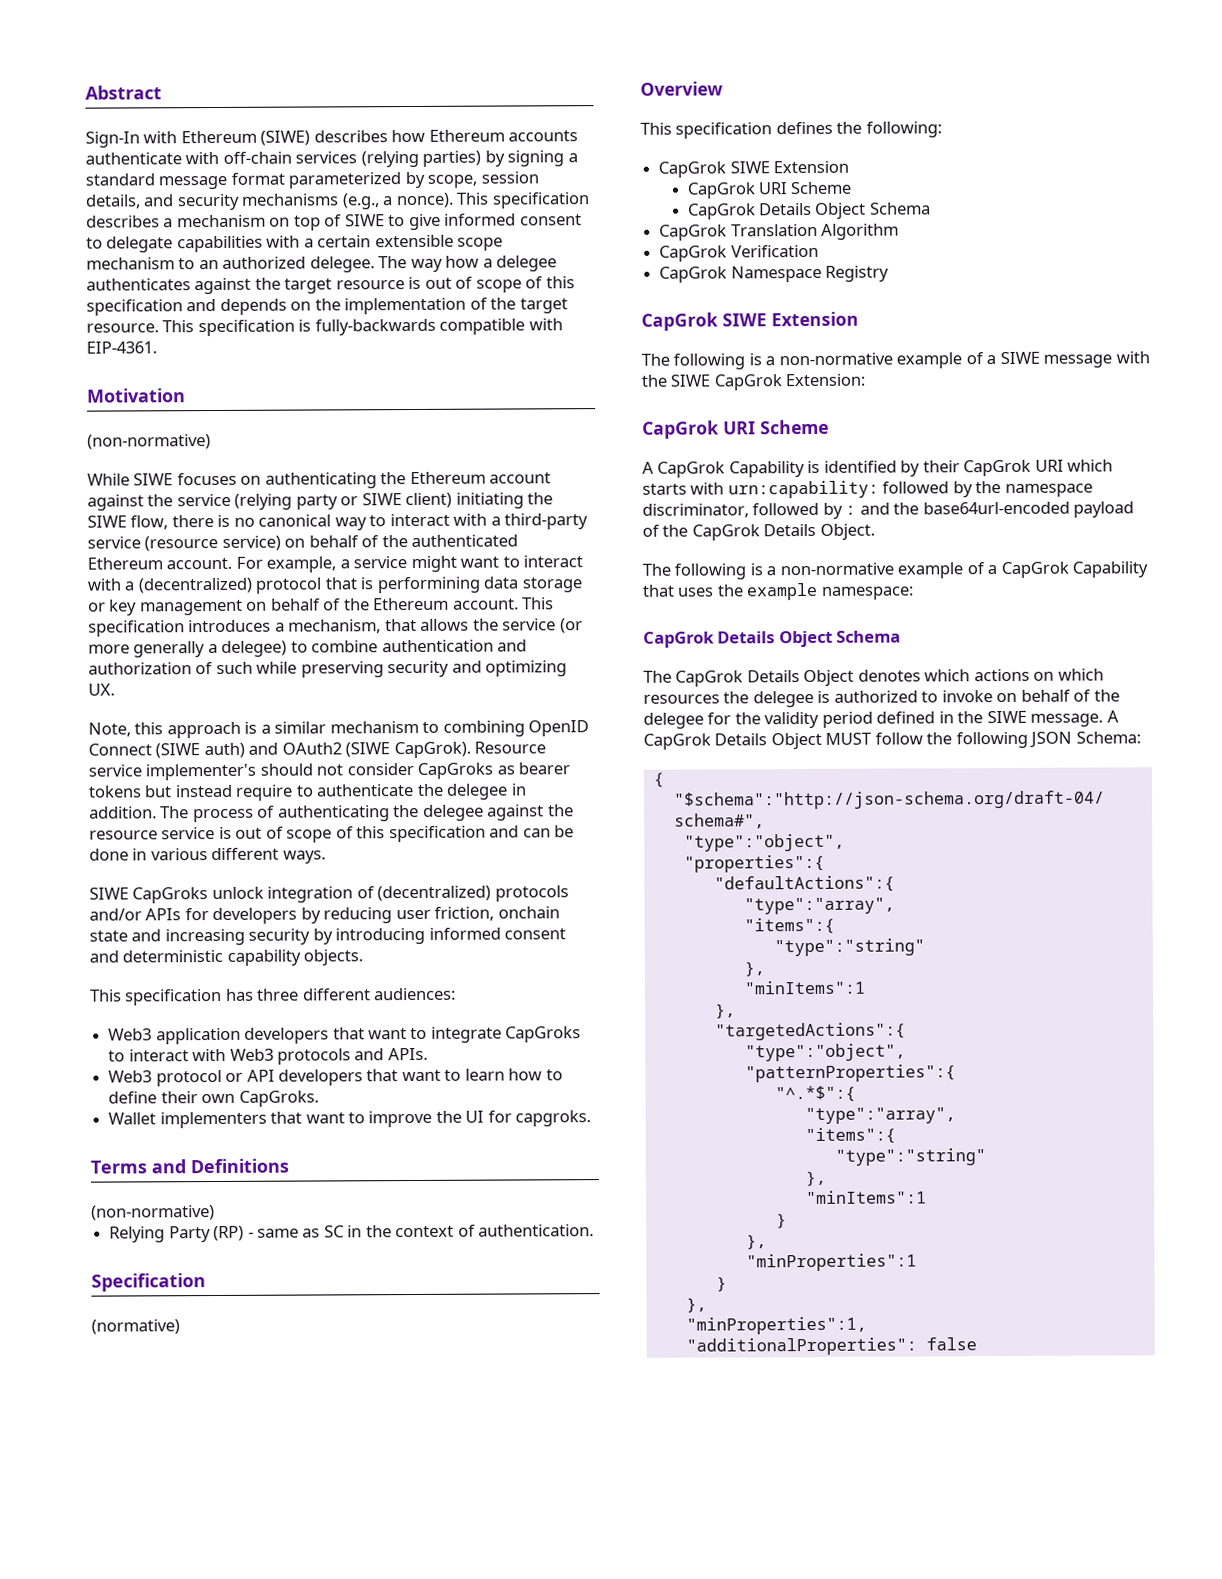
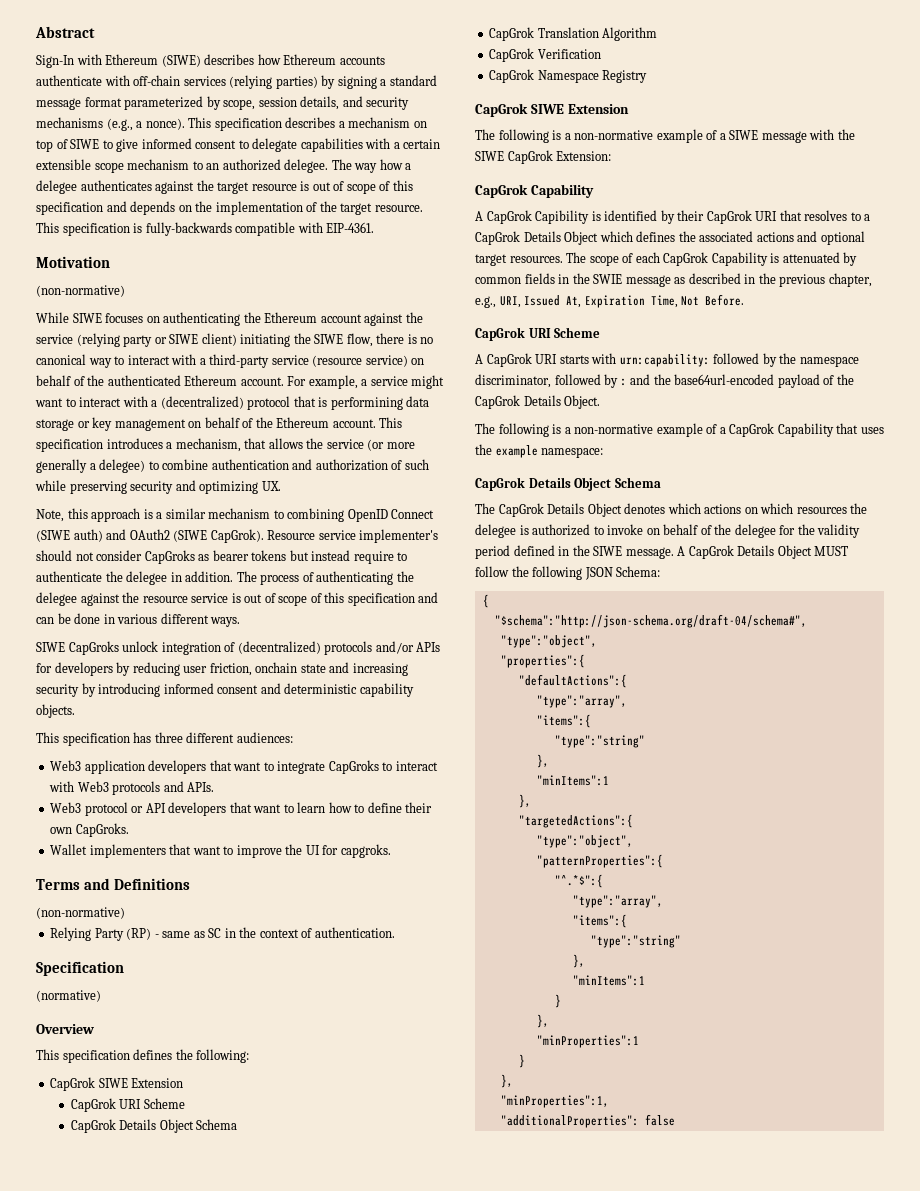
[723,419,829,435] [642,461,805,478] URI Scheme // A CapGrok Capability -> [530,184,594,198] [475,210,590,224] Capability // A CapGrok Capibility
[1067,459,1114,472] which -> [779,210,871,221] [475,231,865,245] [475,252,858,266] [475,273,872,287] [475,294,745,308] [475,327,601,341] [475,353,558,367] that resolves to a CapGrok Details Object which defines the associated actions and optional target resources. The scope of each CapGrok Capability is attenuated by common fields in the SWIE message as described in the previous chapter, e.g., URI, Issued At, Expiration Time, Not Before. // CapGrok URI Scheme // A CapGrok URI

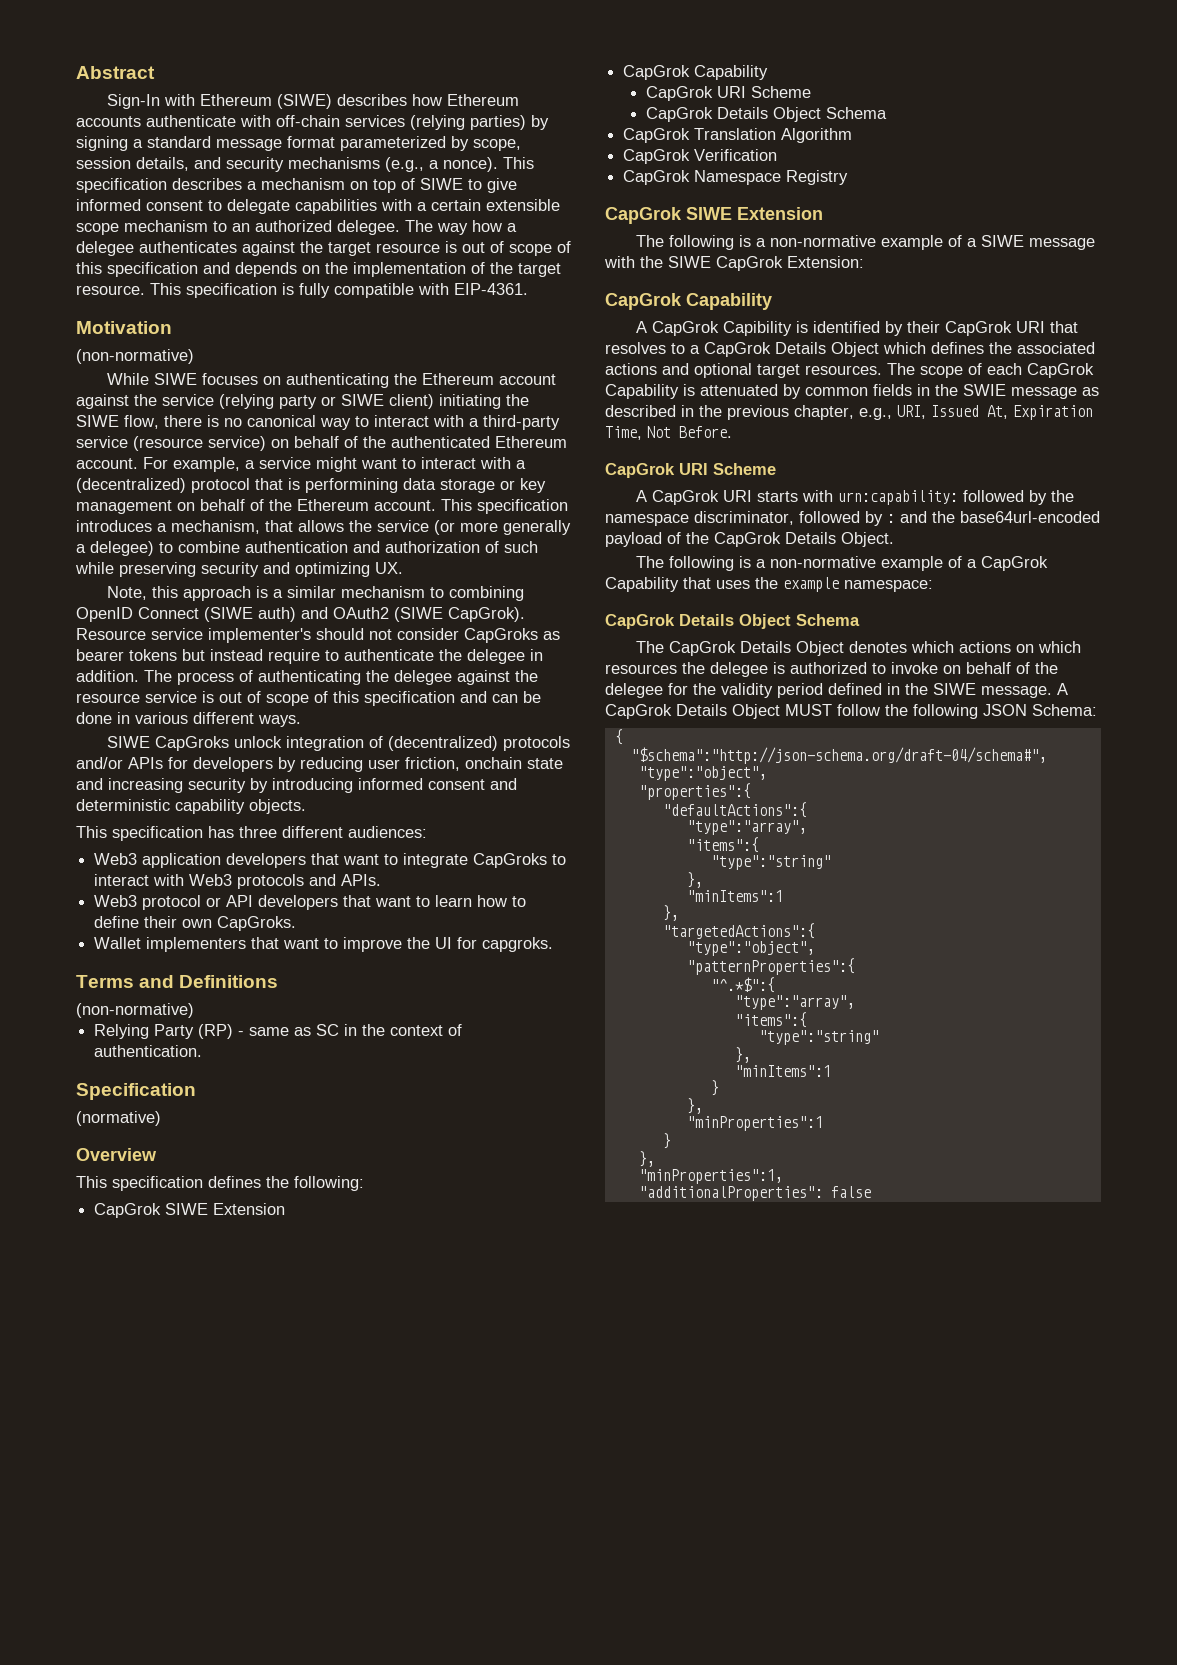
[145,222,232,236] fully-backwards -> [299,283,330,298] fully
(184, 1083) none -> [623,65,769,80] // CapGrok Capability

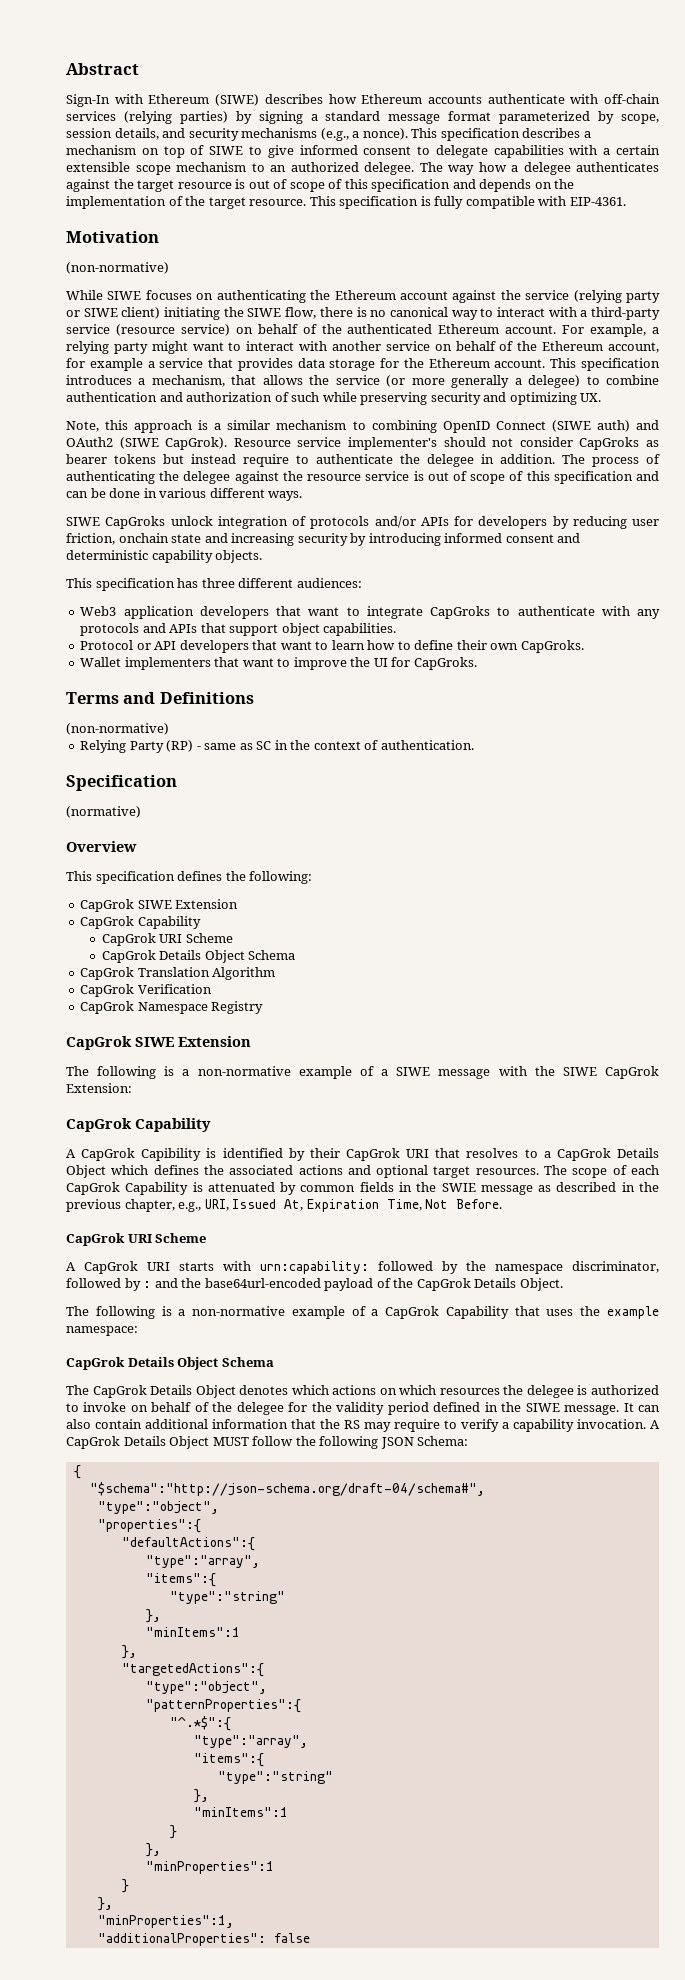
[259,457,311,469] service -> [66,341,148,354] relying party
[516,460,526,469] [76,478,546,493] [76,500,172,514] a (decentralized) protocol that is performining data storage or key management -> [332,341,430,351] another service
(369, 505) none -> [607,342,659,353] [66,358,490,371] account, for example a service that provides data storage for the Ethereum
[387,736,498,751] (decentralized) -> (306, 521) none
[94,874,382,889] [94,895,202,910] interact with Web3 protocols and APIs. // Web3 protocol -> [517,606,660,619] [80,623,397,636] [80,640,134,650] authenticate with any protocols and APIs that support object capabilities. // Protocol
[482,937,554,952] capgroks. -> [413,657,477,670] CapGroks.
(1052, 692) none -> [623,1403,661,1412] [66,1419,646,1432] It can also contain additional information that the RS may require to verify a capability invocation.

